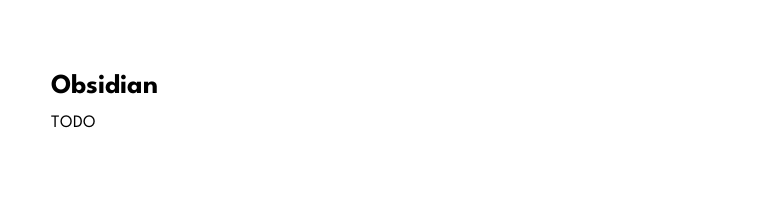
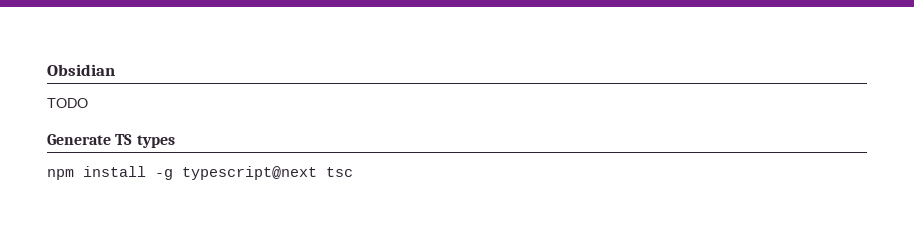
(96, 121) none -> [47,134,175,148] [47,166,353,180] // Generate TS types // npm install -g typescript@next tsc

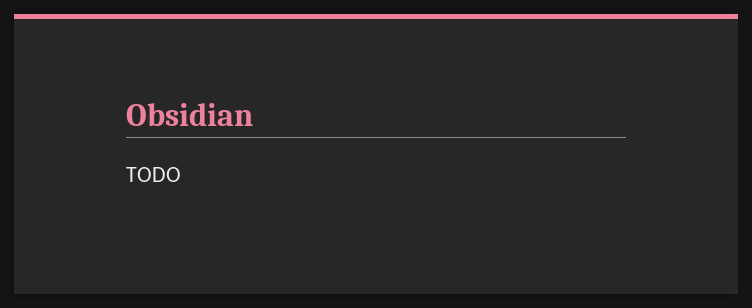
[47,134,175,148] [47,166,353,180] // Generate TS types // npm install -g typescript@next tsc -> (181, 174) none

